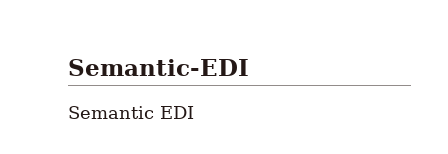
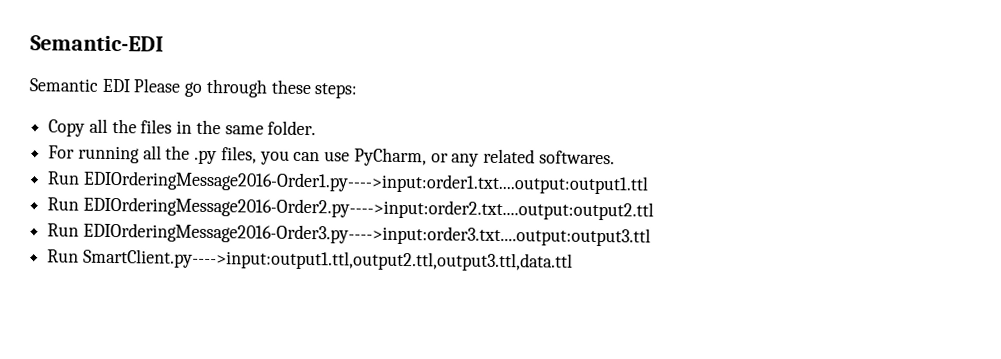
(194, 112) none -> [133,78,358,99] [48,118,317,137] [48,145,615,167] [47,170,649,195] [47,196,654,221] [47,222,651,247] [47,248,573,272] Please go through these steps: // Copy all the files in the same folder. // For running all the .py files, you can use PyCharm, or any related softwares. // Run EDIOrderingMessage2016-Order1.py---->input:order1.txt....output:output1.ttl // Run EDIOrderingMessage2016-Order2.py---->input:order2.txt....output:output2.ttl // Run EDIOrderingMessage2016-Order3.py---->input:order3.txt....output:output3.ttl // Run SmartClient.py---->input:output1.ttl,output2.ttl,output3.ttl,data.ttl

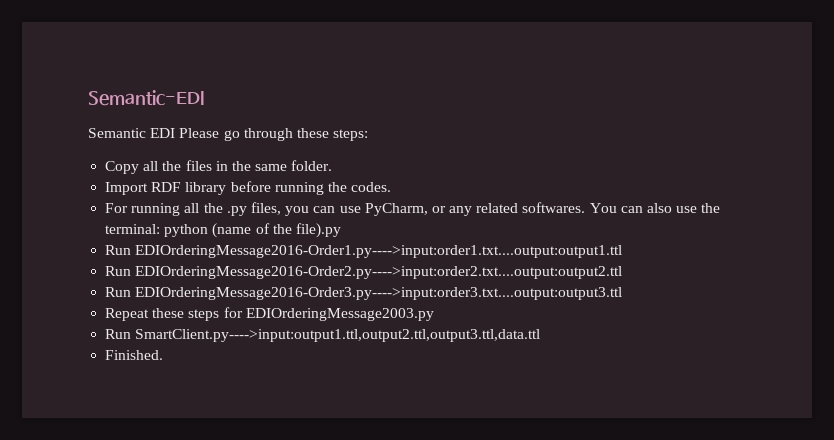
(317, 128) none -> [105,181,392,195] // Import RDF library before running the codes.
(615, 157) none -> [589,203,721,213] [105,223,341,238] You can also use the terminal: python (name of the file).py
(651, 234) none -> [105,307,434,321] // Repeat these steps for EDIOrderingMessage2003.py
(573, 260) none -> [105,350,164,360] // Finished.

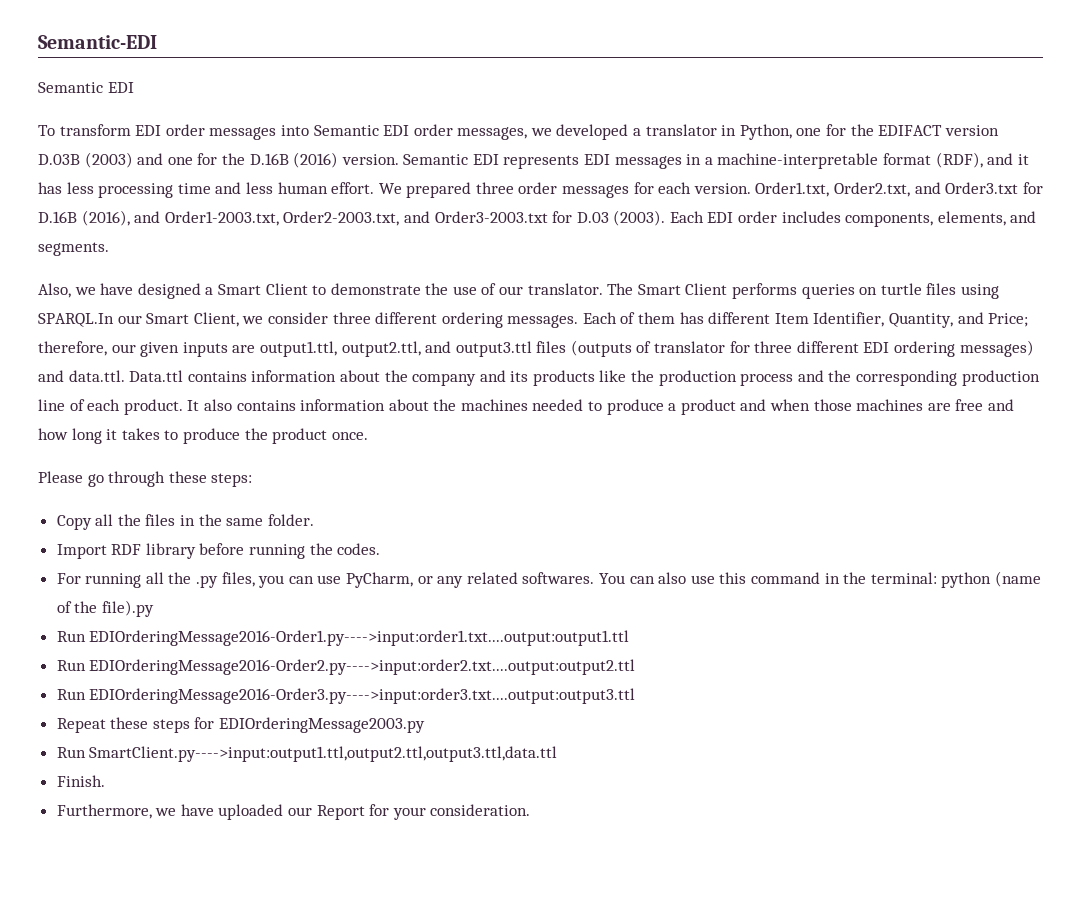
(176, 133) none -> [38,124,999,140] [38,152,1029,169] [38,182,1043,198] [38,210,1037,227] [38,242,109,256] [38,283,999,299] [38,312,1029,328] [38,340,1034,357] [38,370,1040,386] [38,399,1014,415] [38,428,368,444] // To transform EDI order messages into Semantic EDI order messages, we developed a translator in Python, one for the EDIFACT version D.03B (2003) and one for the D.16B (2016) version. Semantic EDI represents EDI messages in a machine-interpretable format (RDF), and it has less processing time and less human effort. We prepared three order messages for each version. Order1.txt, Order2.txt, and Order3.txt for D.16B (2016), and Order1-2003.txt, Order2-2003.txt, and Order3-2003.txt for D.03 (2003). Each EDI order includes components, elements, and segments. // Also, we have designed a Smart Client to demonstrate the use of our translator. The Smart Client performs queries on turtle files using SPARQL.In our Smart Client, we consider three different ordering messages. Each of them has different Item Identifier, Quantity, and Price; therefore, our given inputs are output1.ttl, output2.ttl, and output3.ttl files (outputs of translator for three different EDI ordering messages) and data.ttl. Data.ttl contains information about the company and its products like the production process and the corresponding production line of each product. It also contains information about the machines needed to produce a product and when those machines are free and how long it takes to produce the product once. //
(698, 209) none -> [719,572,840,584] this command in
[105,350,164,360] Finished. -> [56,775,105,787] [56,804,531,820] Finish. // Furthermore, we have uploaded our Report for your consideration.

